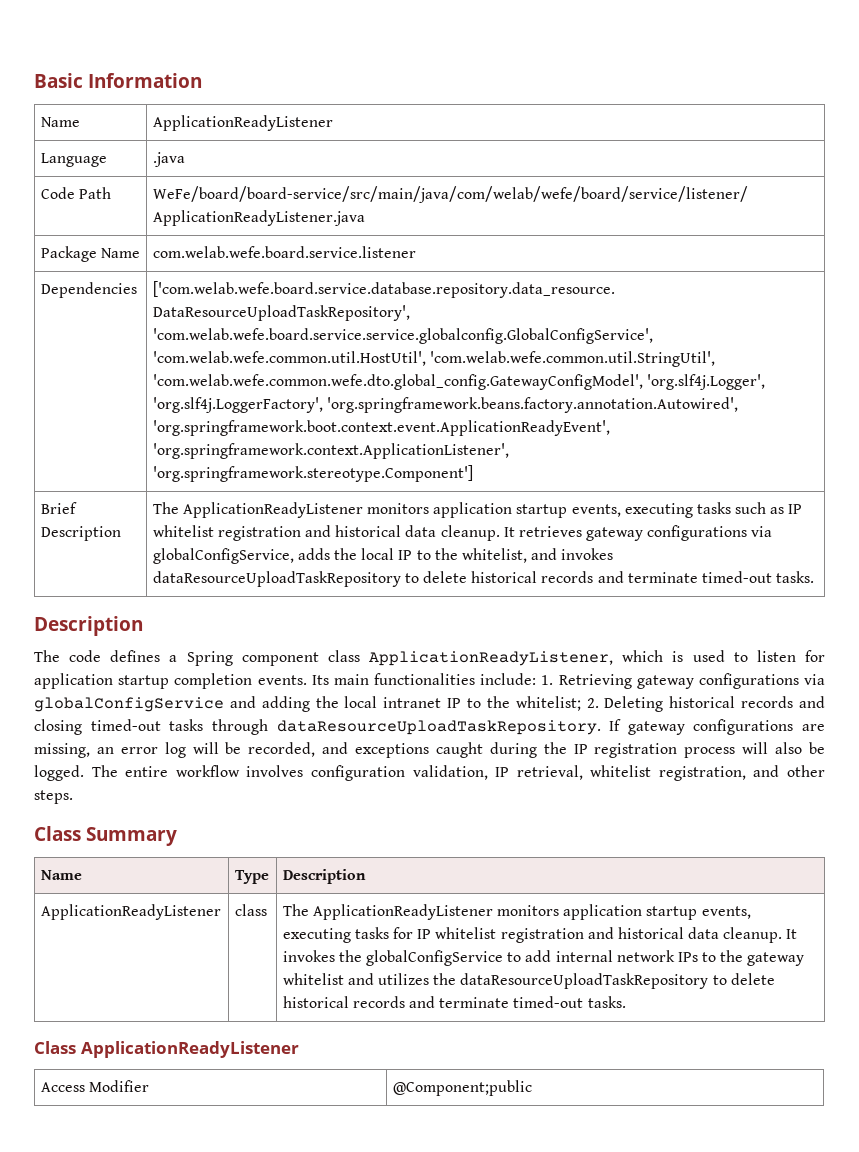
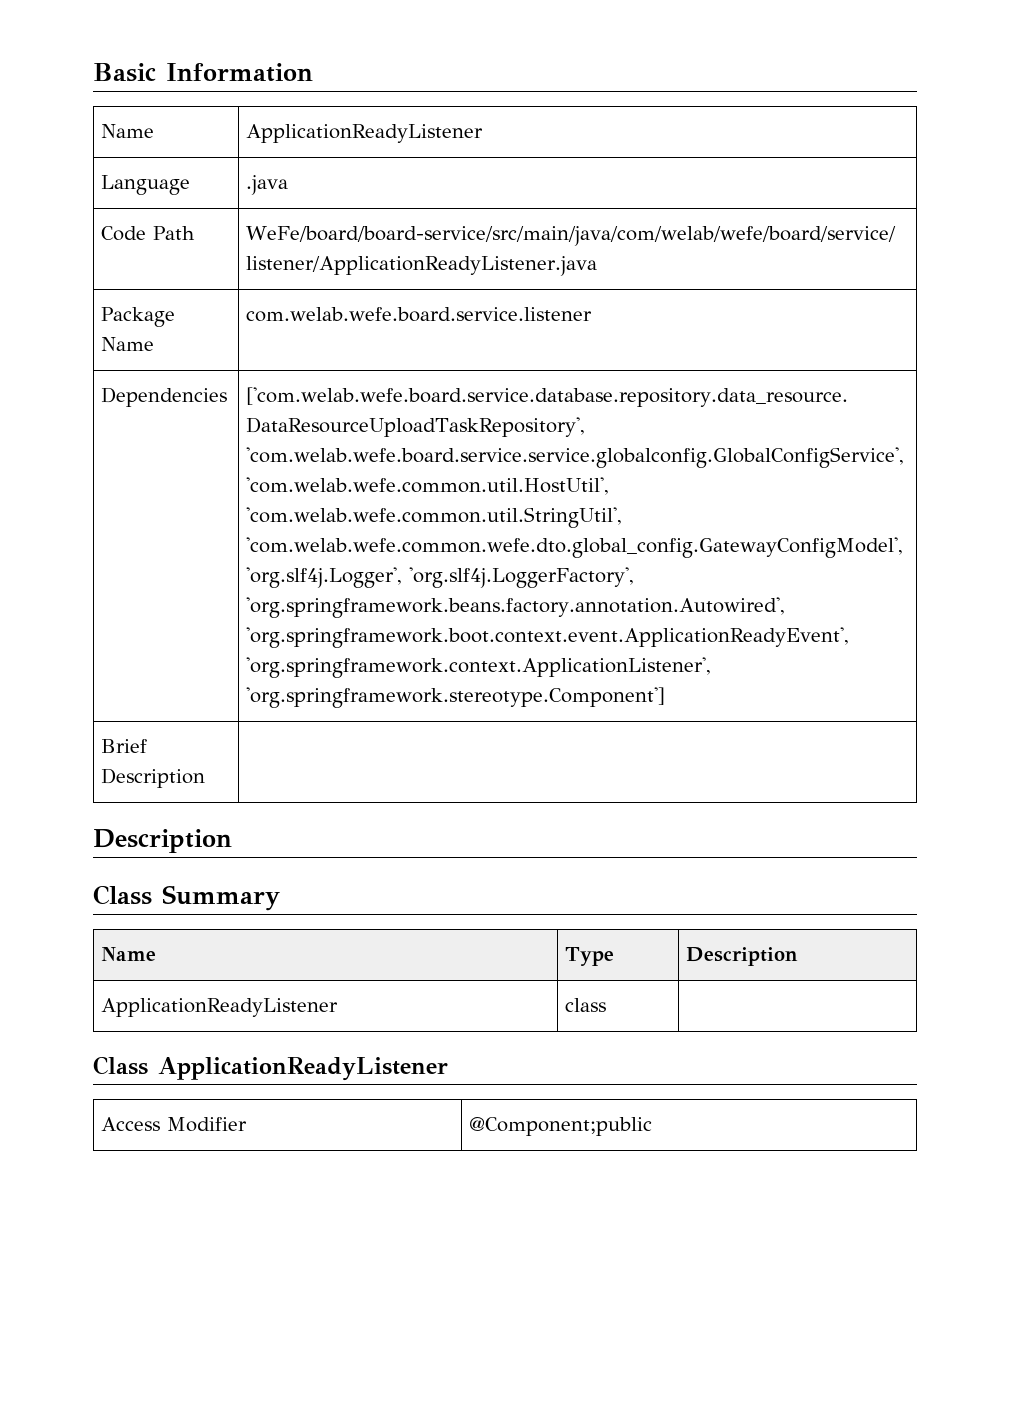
[152,502,803,518] [152,525,773,541] [152,548,614,564] [152,571,815,587] [34,616,143,636] [34,650,826,666] [34,673,825,689] [34,696,825,712] [34,719,825,735] [34,742,825,758] [34,765,826,781] [34,790,73,804] The ApplicationReadyListener monitors application startup events, executing tasks such as IP whitelist registration and historical data cleanup. It retrieves gateway configurations via globalConfigService, adds the local IP to the whitelist, and invokes dataResourceUploadTaskRepository to delete historical records and terminate timed-out tasks. // Description // The code defines a Spring component class ApplicationReadyListener, which is used to listen for application startup completion events. Its main functionalities include: 1. Retrieving gateway configurations via globalConfigService and adding the local intranet IP to the whitelist; 2. Deleting historical records and closing timed-out tasks through dataResourceUploadTaskRepository. If gateway configurations are missing, an error log will be recorded, and exceptions caught during the IP registration process will also be logged. The entire workflow involves configuration validation, IP retrieval, whitelist registration, and other steps. -> [93,829,232,853] // Description
[282,904,751,920] [282,927,798,943] [282,950,805,966] [282,973,775,989] [282,996,626,1008] The ApplicationReadyListener monitors application startup events, executing tasks for IP whitelist registration and historical data cleanup. It invokes the globalConfigService to add internal network IPs to the gateway whitelist and utilizes the dataResourceUploadTaskRepository to delete historical records and terminate timed-out tasks. -> (607, 1005) none

